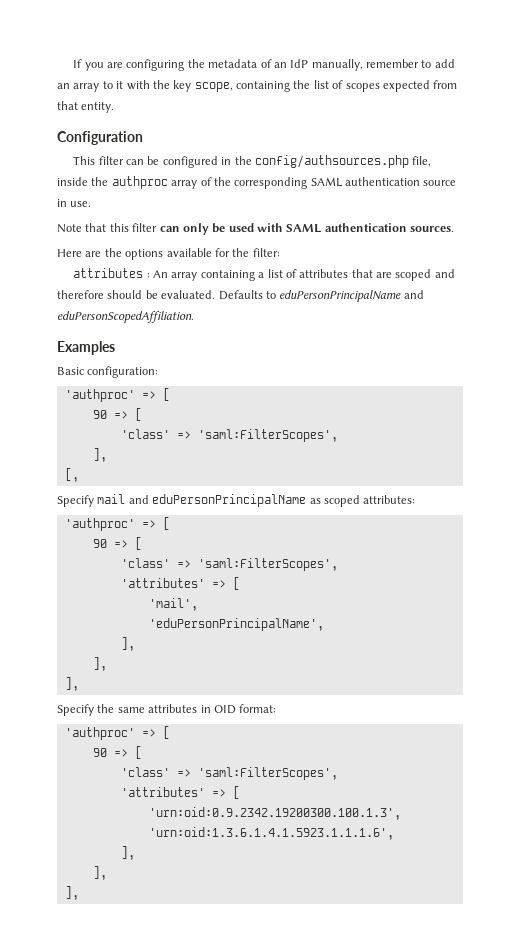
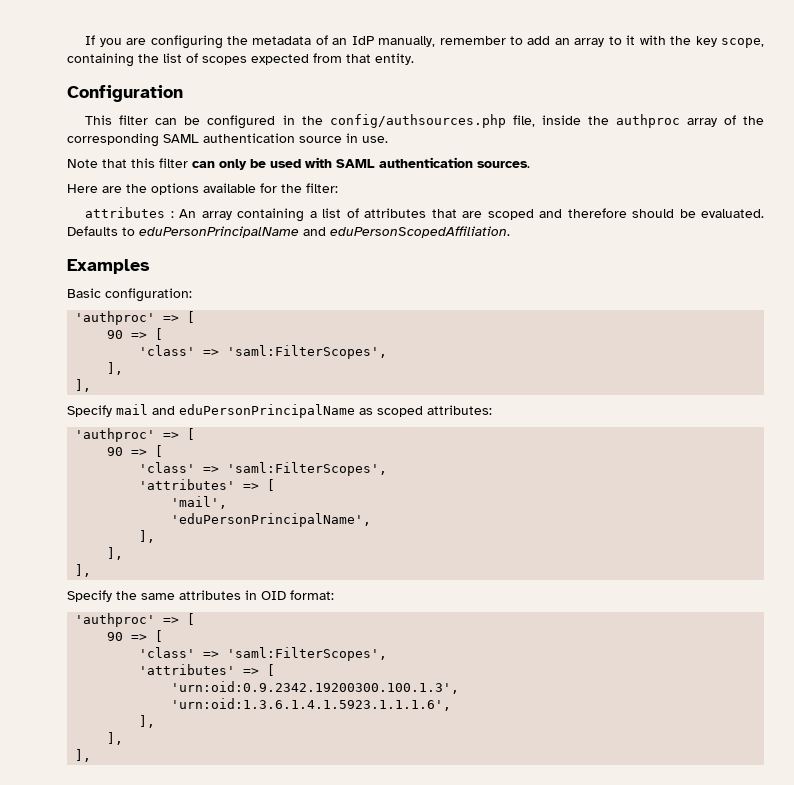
[64,468,79,482] [, -> [75,379,92,392] ],

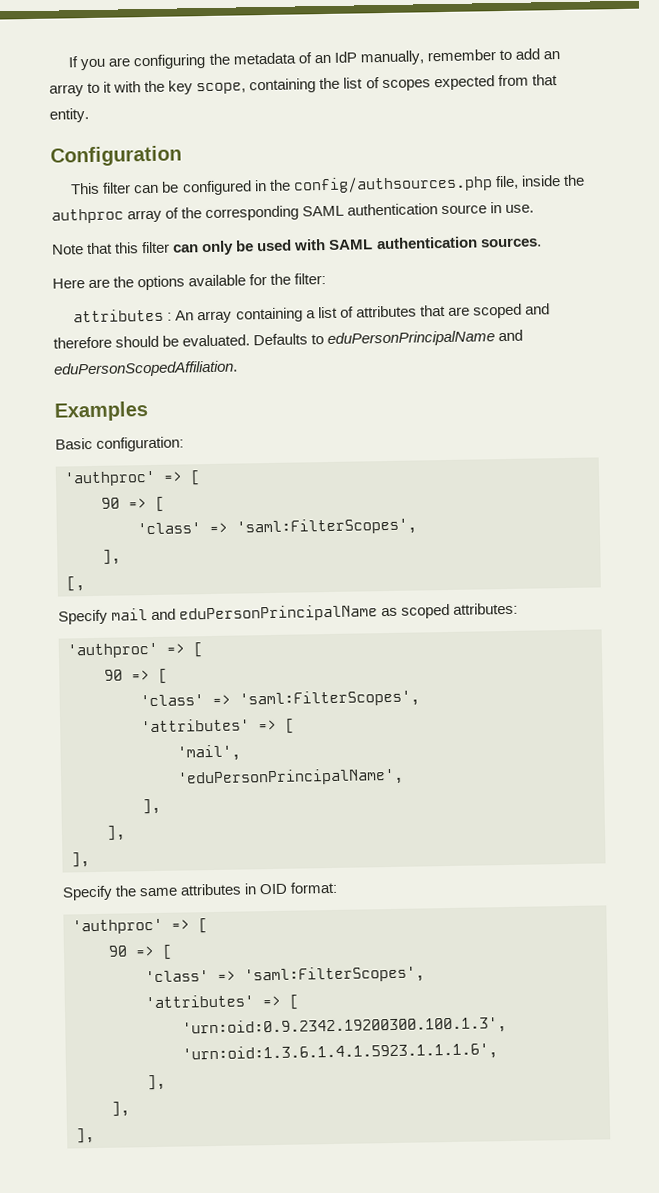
[75,379,92,392] ], -> [66,576,85,592] [,

